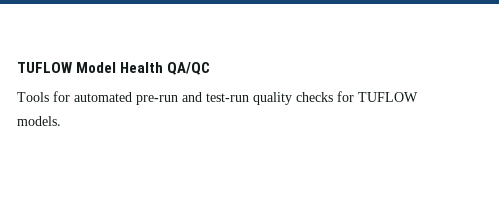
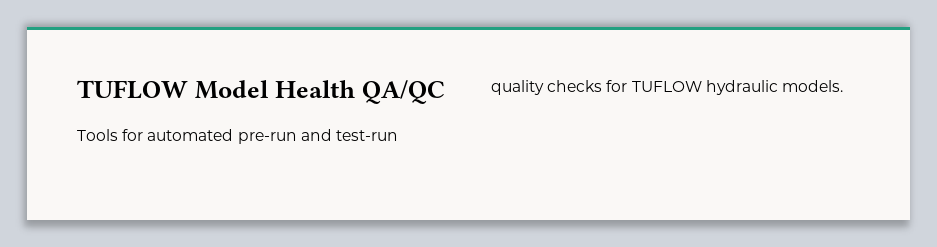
(418, 97) none -> [705,80,778,95] hydraulic

